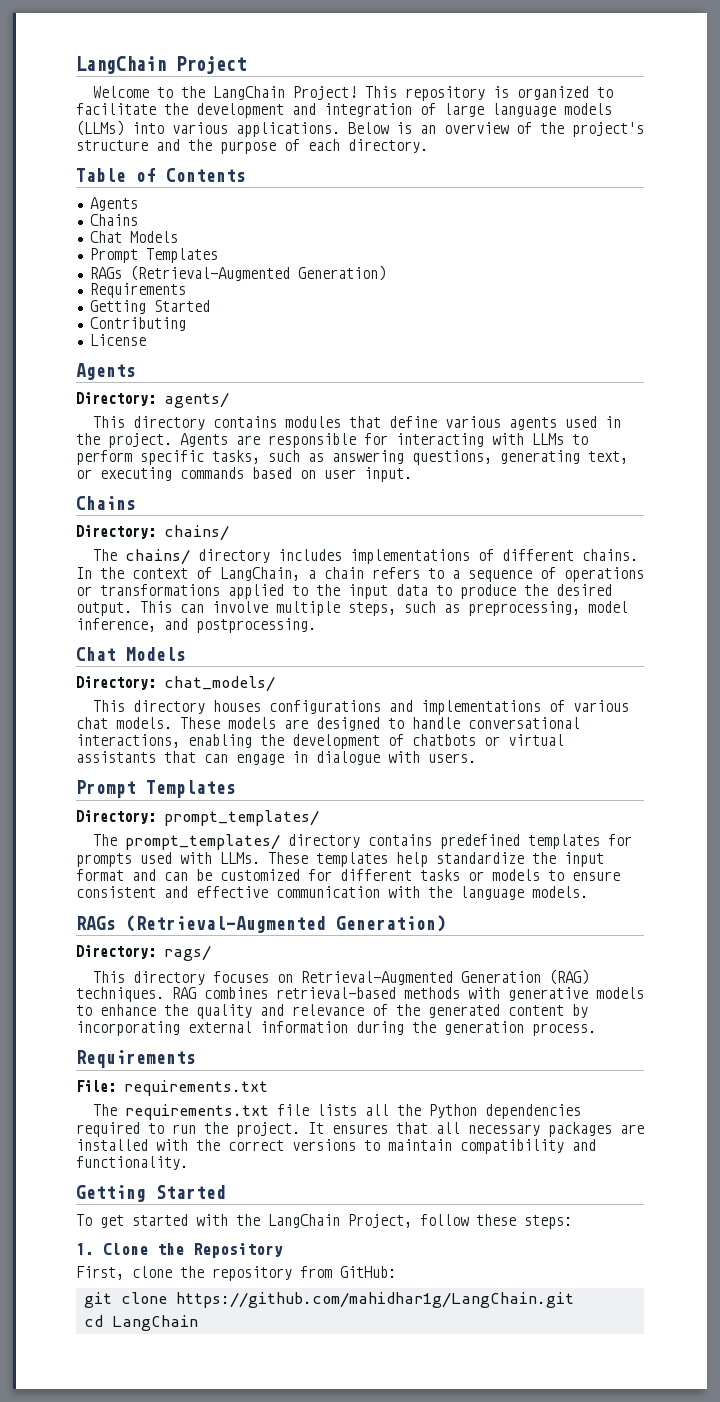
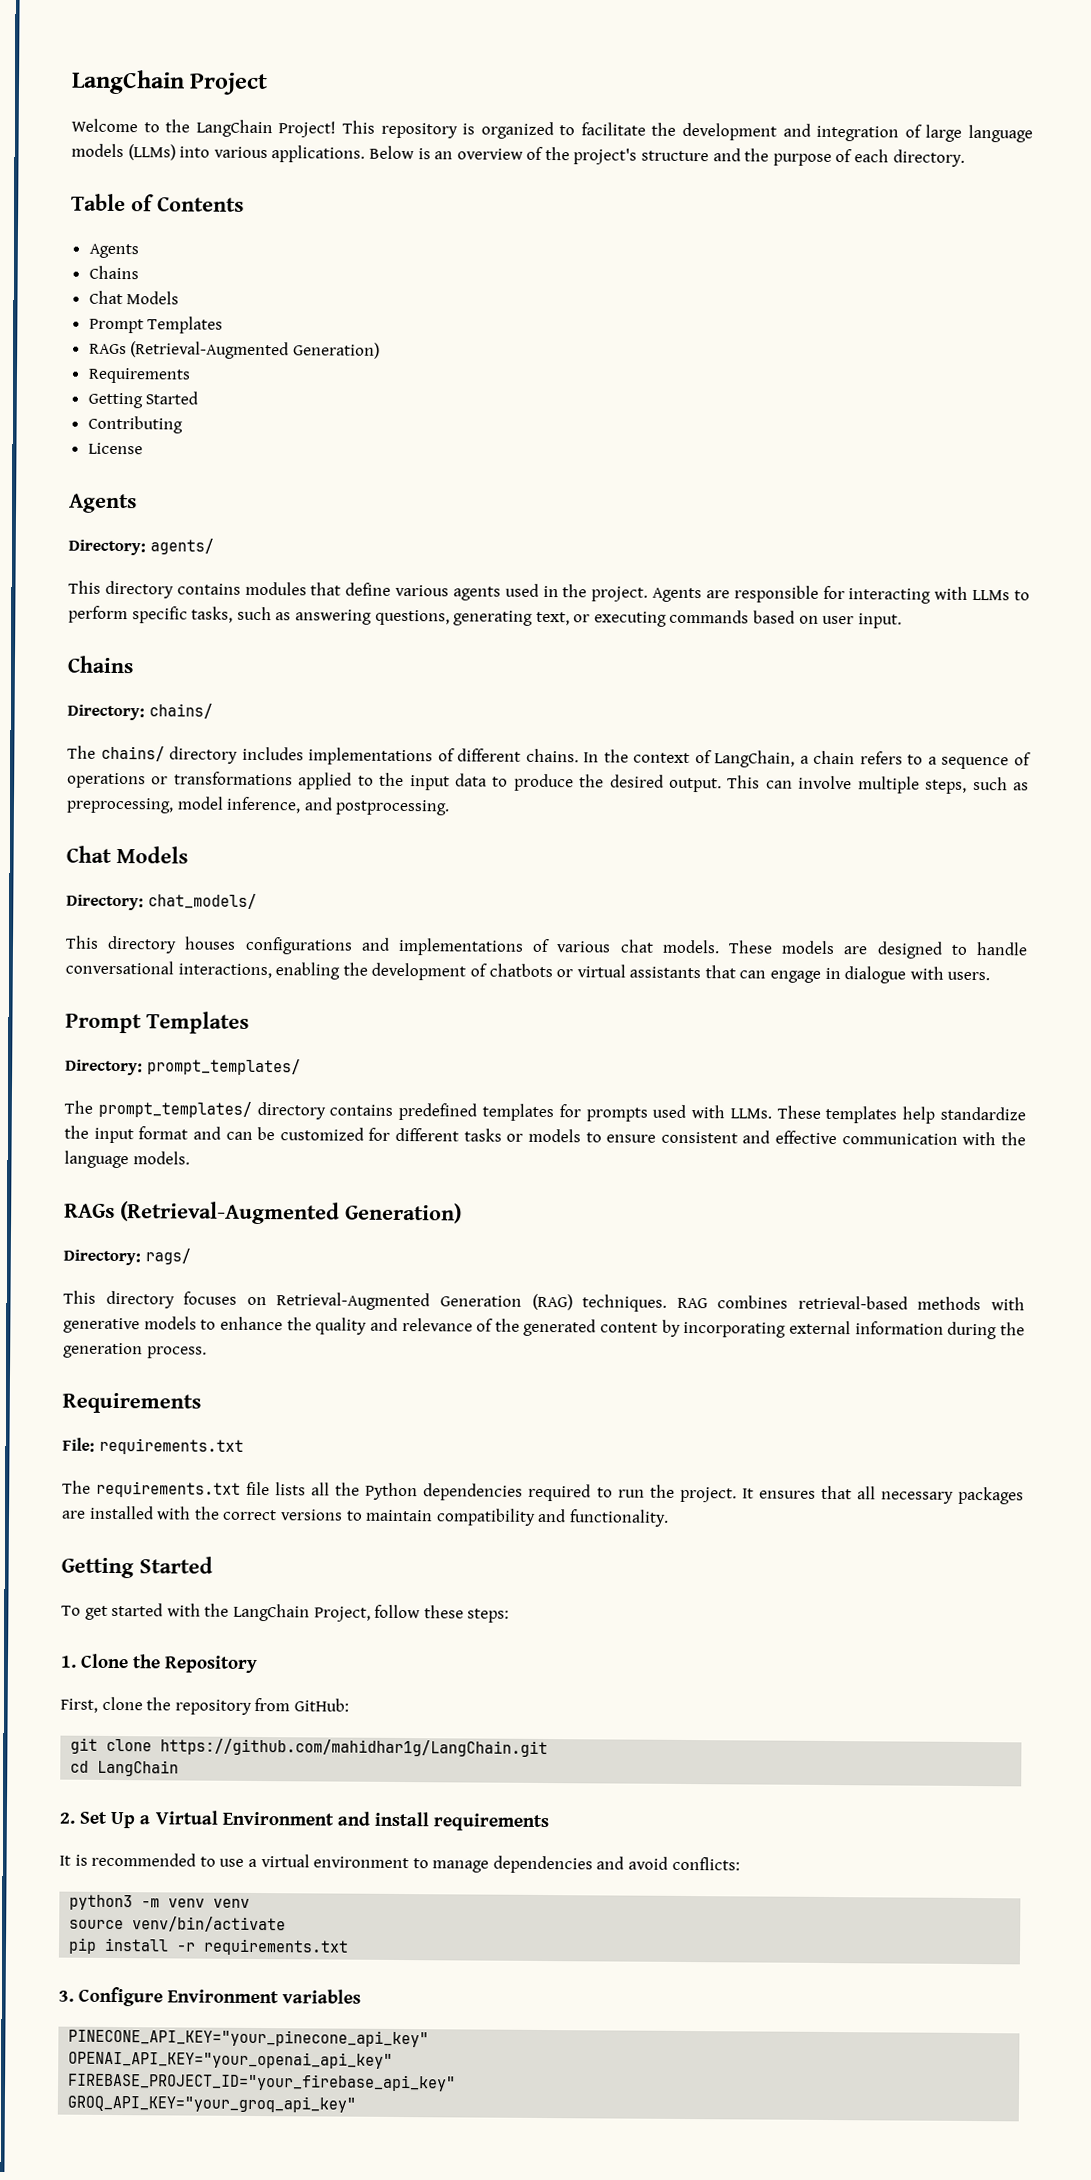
(198, 1323) none -> [59,1810,550,1832] [59,1852,740,1874] [69,1894,251,1911] [69,1916,287,1933] [68,1937,350,1956] [58,1986,362,2007] [68,2028,430,2048] [68,2050,394,2069] [68,2072,457,2092] [67,2094,357,2113] // 2. Set Up a Virtual Environment and install requirements // It is recommended to use a virtual environment to manage dependencies and avoid conflicts: // python3 -m venv venv // source venv/bin/activate // pip install -r requirements.txt // 3. Configure Environment variables // PINECONE_API_KEY="your_pinecone_api_key" // OPENAI_API_KEY="your_openai_api_key" // FIREBASE_PROJECT_ID="your_firebase_api_key" // GROQ_API_KEY="your_groq_api_key"

